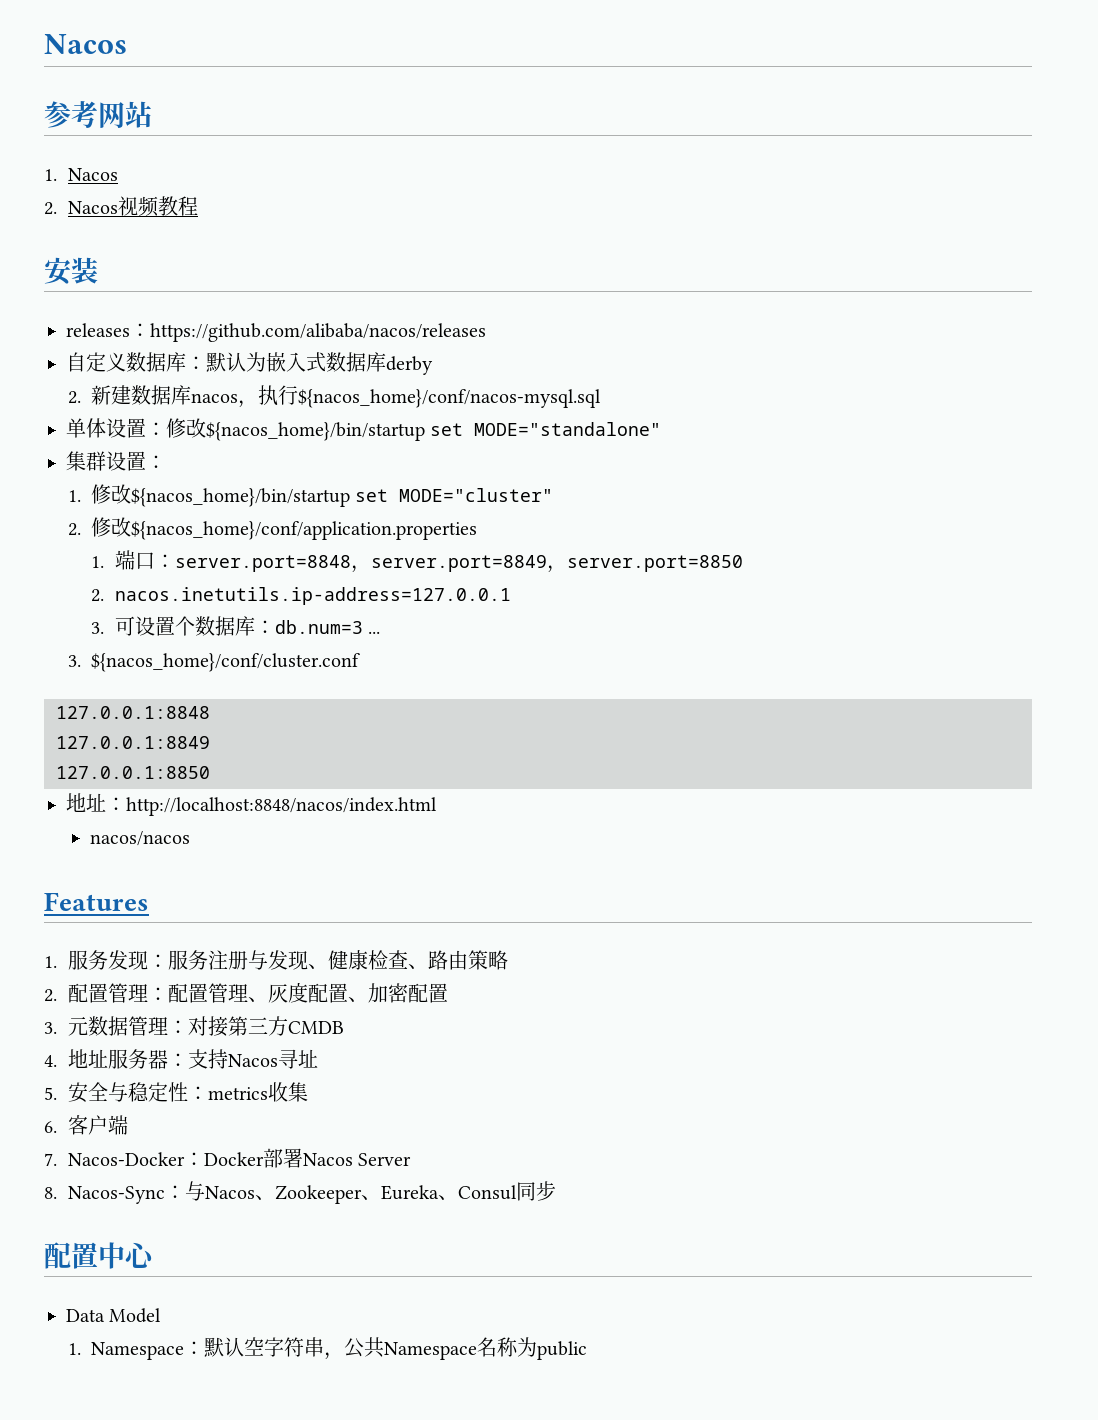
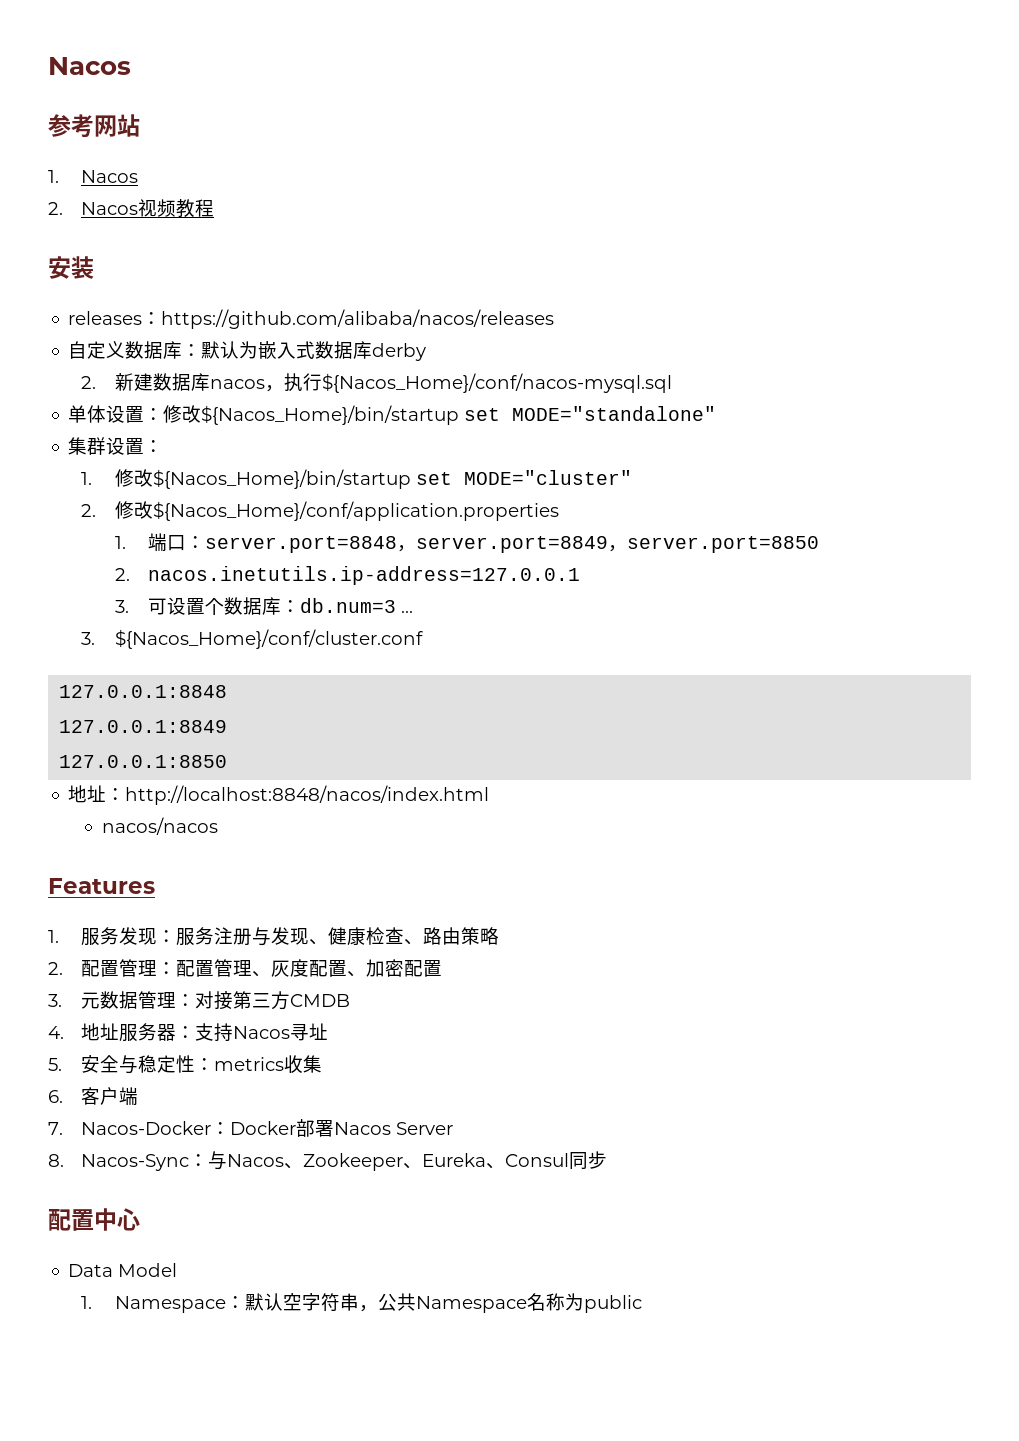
[298,389,602,408] ${nacos_home}/conf/nacos-mysql.sql -> [321,373,672,393] ${Nacos_Home}/conf/nacos-mysql.sql
[206,422,425,441] ${nacos_home}/bin/startup -> [201,405,460,425] ${Nacos_Home}/bin/startup
[131,488,351,507] ${nacos_home}/bin/startup -> [152,469,411,489] ${Nacos_Home}/bin/startup
[131,521,478,540] ${nacos_home}/conf/application.properties -> [152,501,559,521] ${Nacos_Home}/conf/application.properties
[91,653,361,672] ${nacos_home}/conf/cluster.conf -> [114,629,423,649] ${Nacos_Home}/conf/cluster.conf

